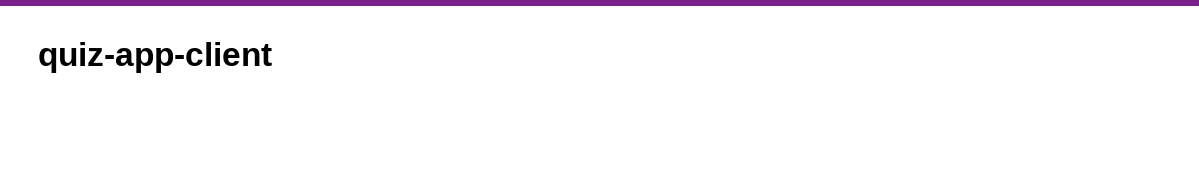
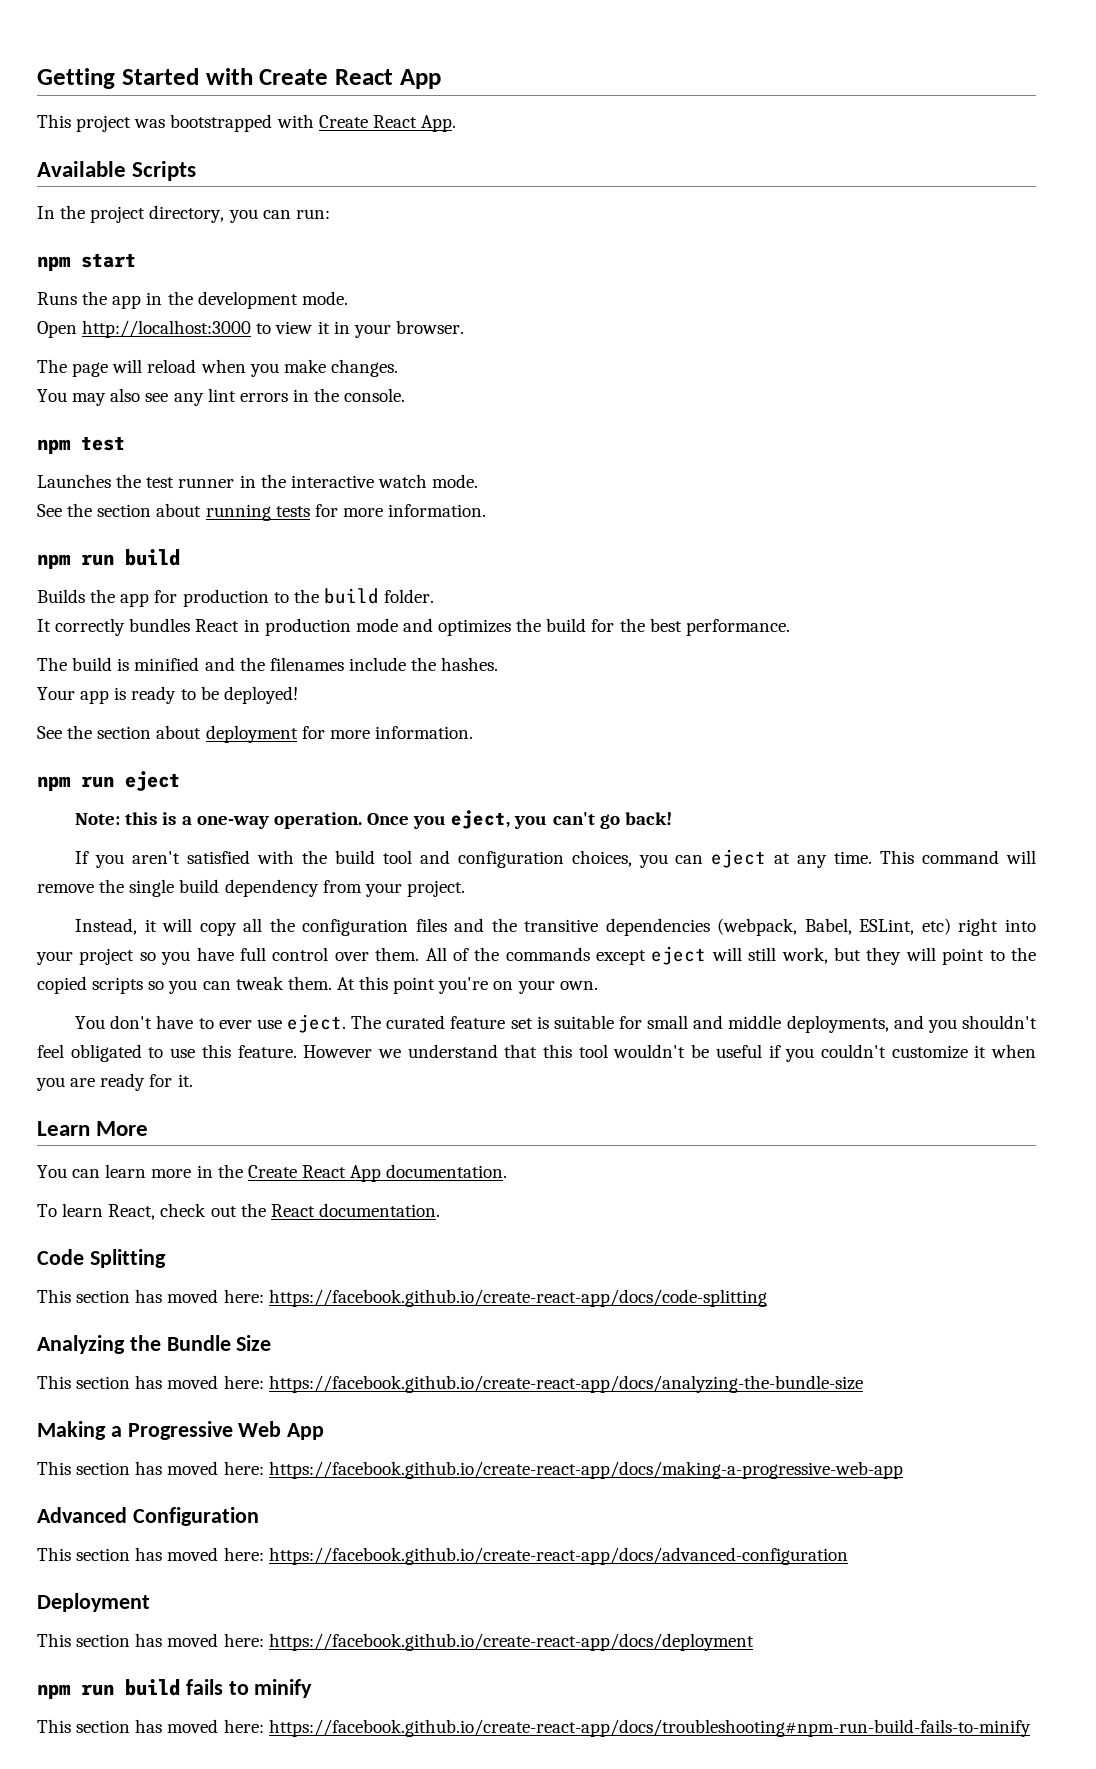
[38,42,272,73] quiz-app-client -> [37,68,441,89] [37,114,456,132] [37,161,197,181] [37,205,330,223] [37,253,136,271] [37,291,348,309] [37,320,464,338] [37,359,398,377] [37,388,406,406] [37,436,125,454] [37,474,479,488] [37,503,487,521] [37,549,180,569] [37,588,435,607] [37,618,790,636] [37,657,499,671] [37,686,298,704] [37,725,473,743] [37,771,180,791] [75,810,672,829] [75,849,1036,868] [37,879,465,897] [75,918,1037,936] [36,946,1037,965] [37,976,598,994] [75,1014,1038,1033] [37,1044,1037,1062] [36,1073,193,1091] [37,1121,149,1136] [37,1164,508,1182] [37,1203,440,1220] [37,1249,166,1268] [37,1289,767,1307] [37,1335,272,1354] [37,1375,863,1393] [37,1421,325,1440] [37,1461,903,1479] [37,1507,259,1526] [37,1547,848,1565] [37,1593,150,1612] [37,1633,754,1651] [37,1679,313,1699] [37,1719,1031,1737] Getting Started with Create React App // This project was bootstrapped with Create React App. // Available Scripts // In the project directory, you can run: // npm start // Runs the app in the development mode. // Open http://localhost:3000 to view it in your browser. // The page will reload when you make changes. // You may also see any lint errors in the console. // npm test // Launches the test runner in the interactive watch mode. // See the section about running tests for more information. // npm run build // Builds the app for production to the build folder. // It correctly bundles React in production mode and optimizes the build for the best performance. // The build is minified and the filenames include the hashes. // Your app is ready to be deployed! // See the section about deployment for more information. // npm run eject // Note: this is a one-way operation. Once you eject, you can't go back! // If you aren't satisfied with the build tool and configuration choices, you can eject at any time. This command will remove the single build dependency from your project. // Instead, it will copy all the configuration files and the transitive dependencies (webpack, Babel, ESLint, etc) right into your project so you have full control over them. All of the commands except eject will still work, but they will point to the copied scripts so you can tweak them. At this point you're on your own. // You don't have to ever use eject. The curated feature set is suitable for small and middle deployments, and you shouldn't feel obligated to use this feature. However we understand that this tool wouldn't be useful if you couldn't customize it when you are ready for it. // Learn More // You can learn more in the Create React App documentation. // To learn React, check out the React documentation. // Code Splitting // This section has moved here: https://facebook.github.io/create-react-app/docs/code-splitting // Analyzing the Bundle Size // This section has moved here: https://facebook.github.io/create-react-app/docs/analyzing-the-bundle-size // Making a Progressive Web App // This section has moved here: https://facebook.github.io/create-react-app/docs/making-a-progressive-web-app // Advanced Configuration // This section has moved here: https://facebook.github.io/create-react-app/docs/advanced-configuration // Deployment // This section has moved here: https://facebook.github.io/create-react-app/docs/deployment // npm run build fails to minify // This section has moved here: https://facebook.github.io/create-react-app/docs/troubleshooting#npm-run-build-fails-to-minify

